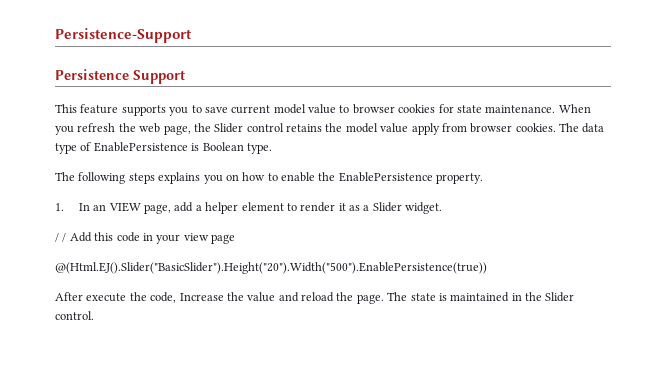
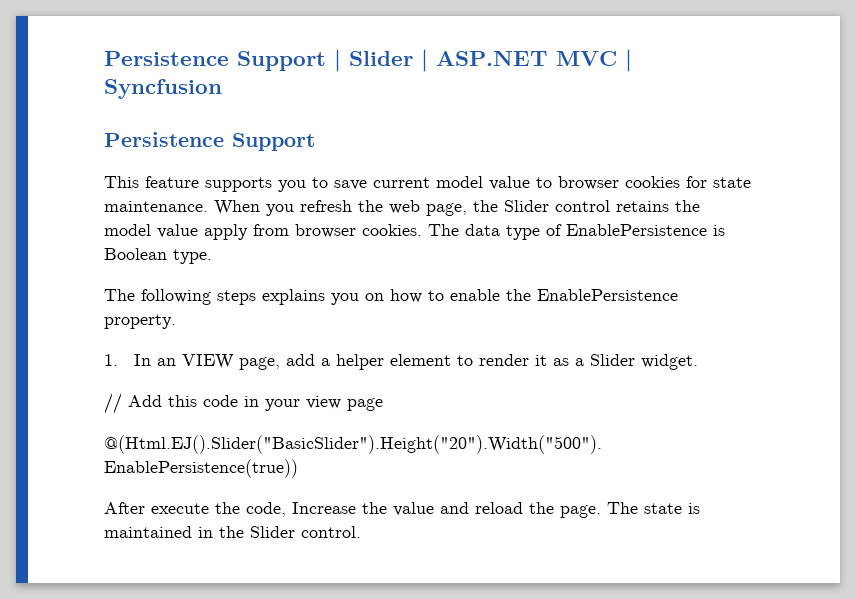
[55,28,192,43] Persistence-Support -> [104,49,632,72] [104,79,222,99] Persistence Support | Slider | ASP.NET MVC | Syncfusion
[55,233,67,242] / / -> [104,393,122,414] //

